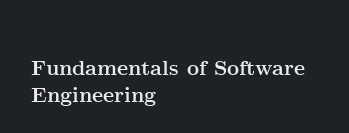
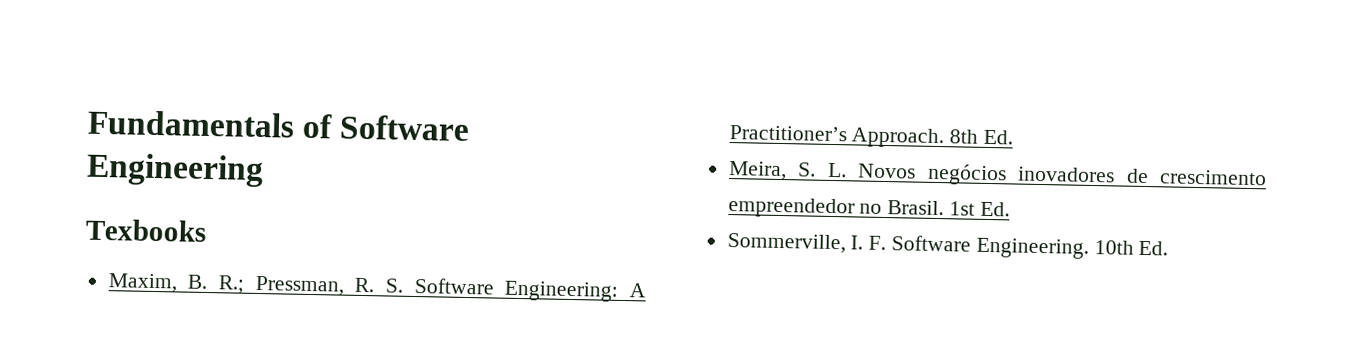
(156, 96) none -> [85,218,207,242] [107,273,646,302] [728,124,1014,149] [727,160,1267,186] [727,196,1010,219] [726,232,1169,259] // Texbooks // Maxim, B. R.; Pressman, R. S. Software Engineering: A Practitioner’s Approach. 8th Ed. // Meira, S. L. Novos negócios inovadores de crescimento empreendedor no Brasil. 1st Ed. // Sommerville, I. F. Software Engineering. 10th Ed.

